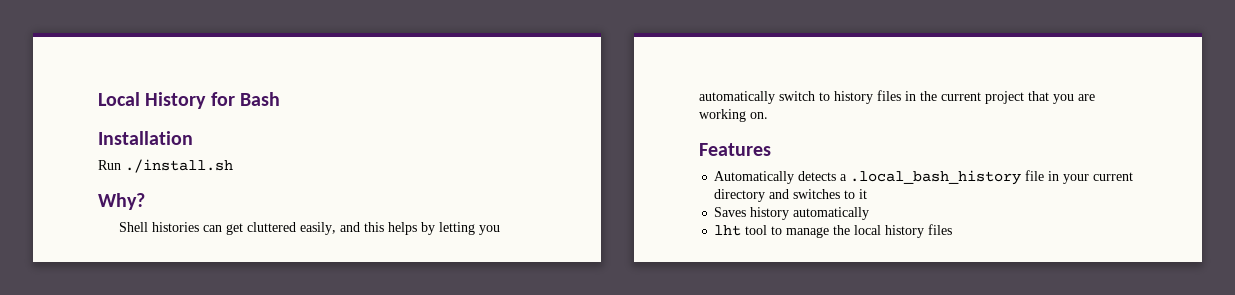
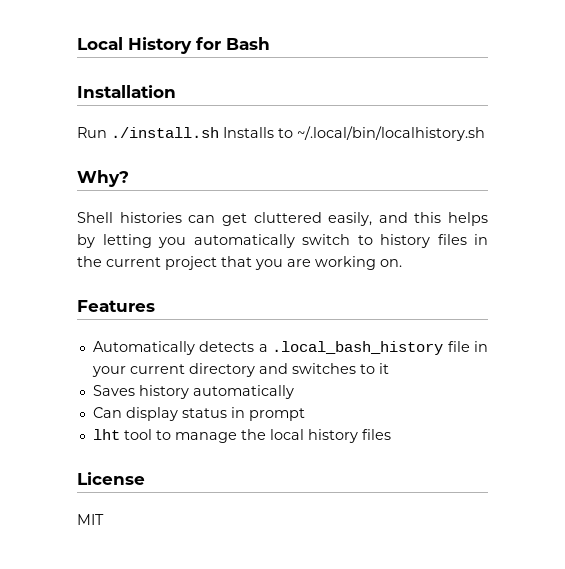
(233, 166) none -> [223,126,485,141] Installs to ~/.local/bin/localhistory.sh
(870, 213) none -> [92,407,305,421] // Can display status in prompt
(953, 229) none -> [77,472,145,485] [77,514,104,525] // License // MIT

